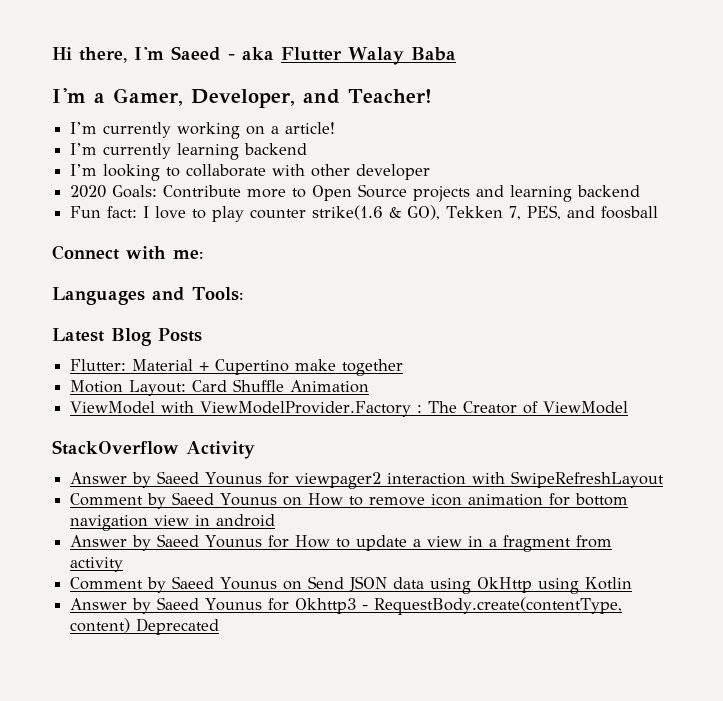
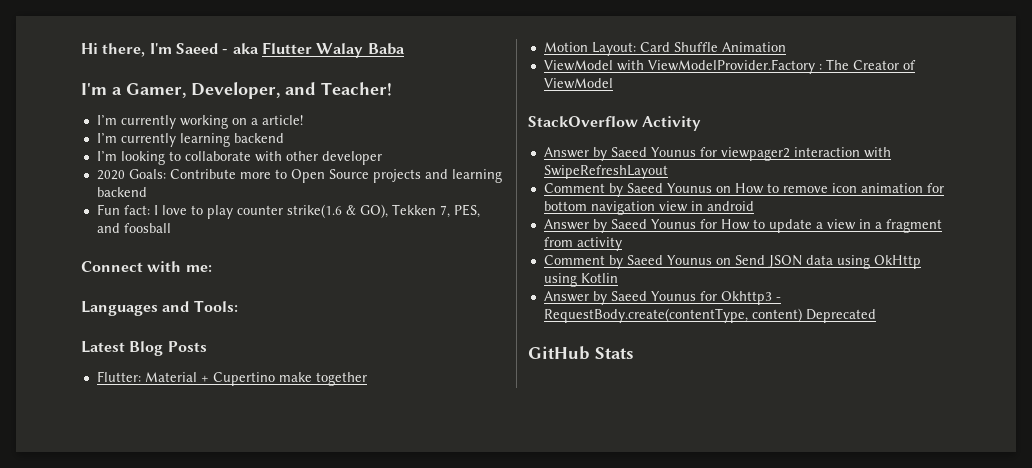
(220, 626) none -> [528,346,634,360] // GitHub Stats

